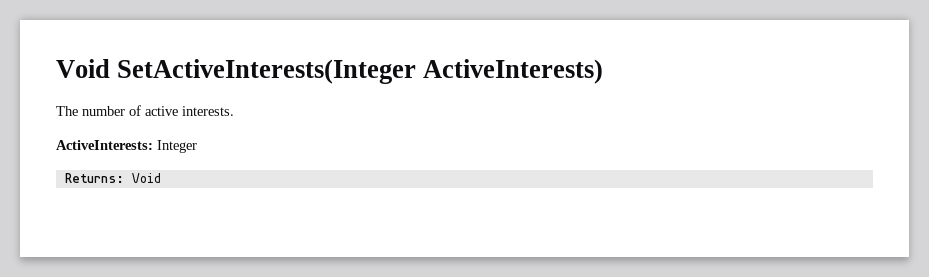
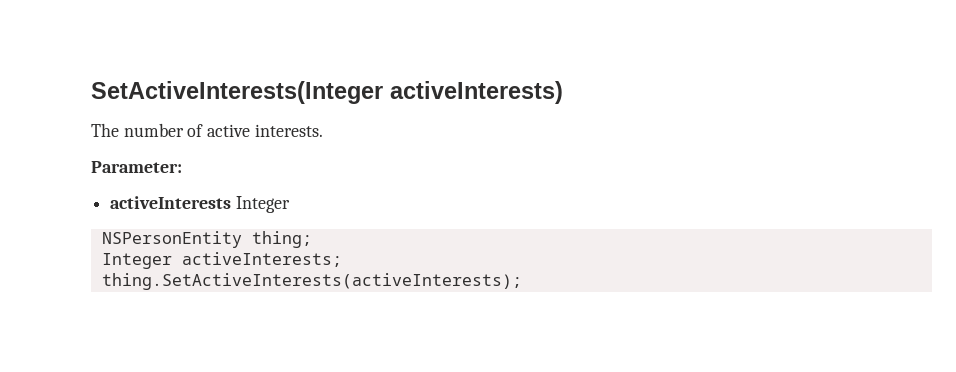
[56,59,604,84] Void SetActiveInterests(Integer ActiveInterests) -> [91,81,563,104] SetActiveInterests(Integer activeInterests)
[56,140,153,150] ActiveInterests: -> [91,161,182,173] [110,196,232,209] Parameter: // activeInterests
[64,173,161,183] Returns: Void -> [101,231,312,248] [101,252,342,269] [101,273,522,290] NSPersonEntity thing; // Integer activeInterests; // thing.SetActiveInterests(activeInterests);

